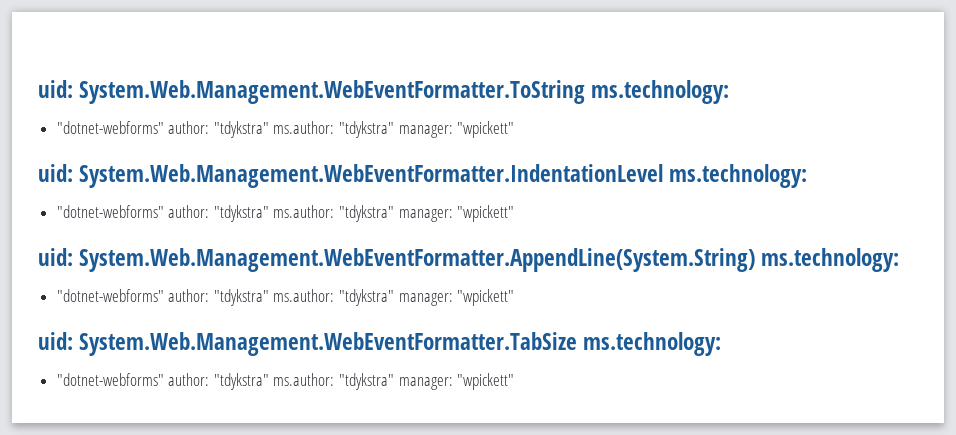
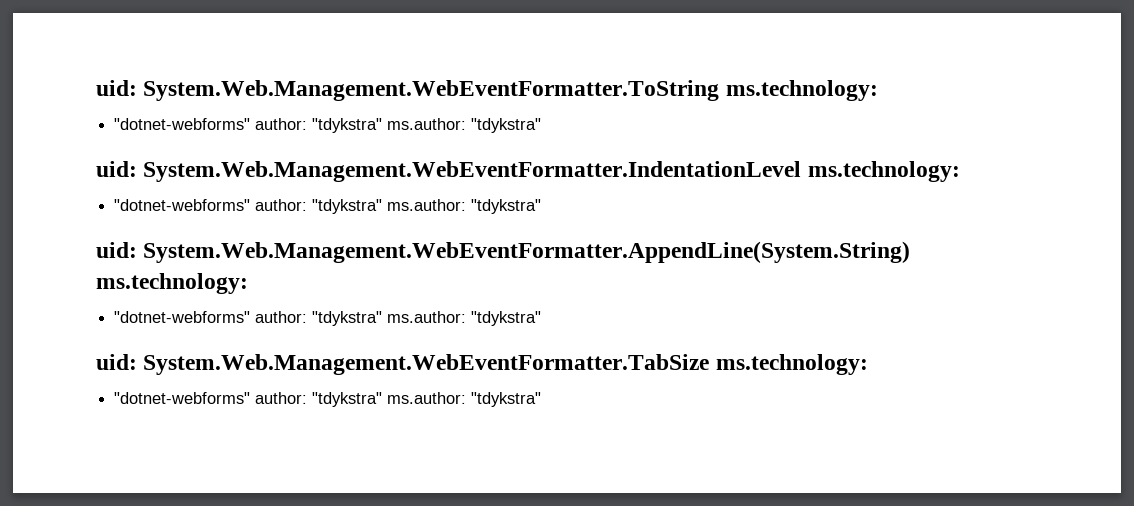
[398,121,515,138] manager: "wpickett" -> (542, 125) none
[398,205,515,222] manager: "wpickett" -> (542, 206) none
[398,289,515,306] manager: "wpickett" -> (542, 318) none
[398,373,515,390] manager: "wpickett" -> (542, 399) none

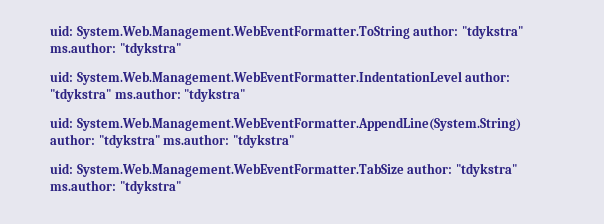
[725,80,878,101] [114,118,251,130] ms.technology: // "dotnet-webforms" -> (410, 32) none
[807,161,960,182] [114,199,251,211] ms.technology: // "dotnet-webforms" -> (462, 78) none
[96,273,248,294] [114,311,251,323] ms.technology: // "dotnet-webforms" -> (521, 124) none
[715,354,868,375] [114,392,251,404] ms.technology: // "dotnet-webforms" -> (404, 170) none

